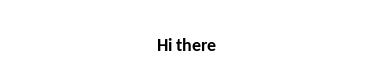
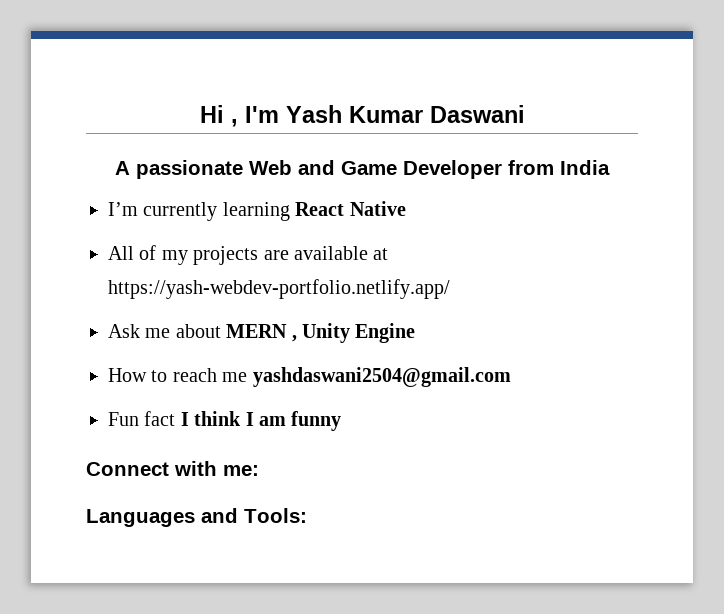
[176,38,217,51] there -> [230,105,525,127] [115,160,610,179] [108,201,406,221] [108,245,389,265] [108,279,450,299] [108,323,416,343] [108,367,511,387] [108,411,342,431] [86,461,259,476] [86,508,307,527] , I'm Yash Kumar Daswani // A passionate Web and Game Developer from India // I’m currently learning React Native // All of my projects are available at https://yash-webdev-portfolio.netlify.app/ // Ask me about MERN , Unity Engine // How to reach me yashdaswani2504@gmail.com // Fun fact I think I am funny // Connect with me: // Languages and Tools:

